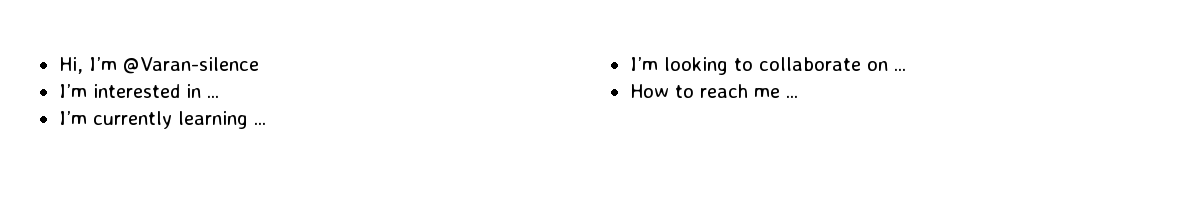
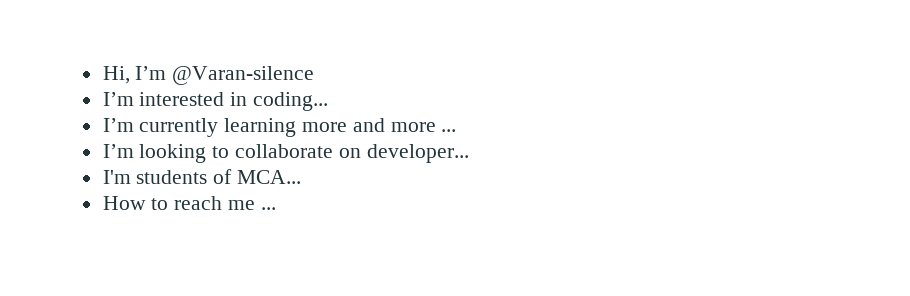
[206,95,219,98] ... -> [253,92,329,111] coding...
(248, 120) none -> [302,118,436,132] more and more
[893,68,906,71] ... -> [366,144,469,163] [102,169,302,184] developer... // I'm students of MCA...

